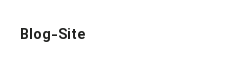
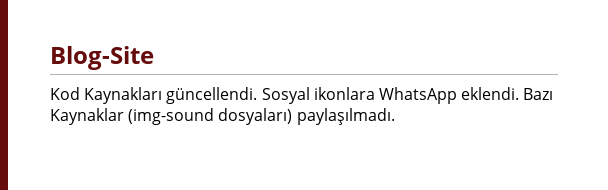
(85, 35) none -> [50,87,554,104] [50,108,395,125] // Kod Kaynakları güncellendi. Sosyal ikonlara WhatsApp eklendi. Bazı Kaynaklar (img-sound dosyaları) paylaşılmadı.

